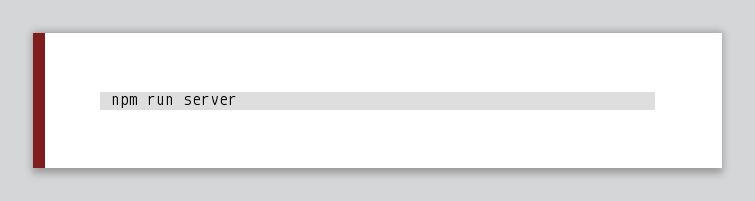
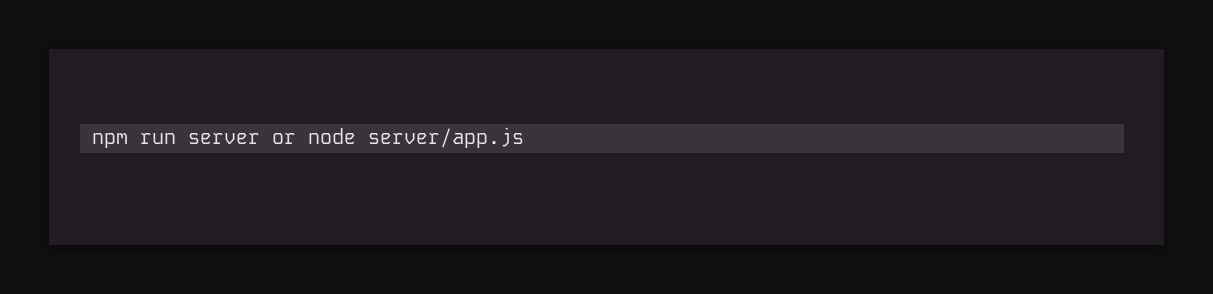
(238, 100) none -> [272,127,524,148] or node server/app.js

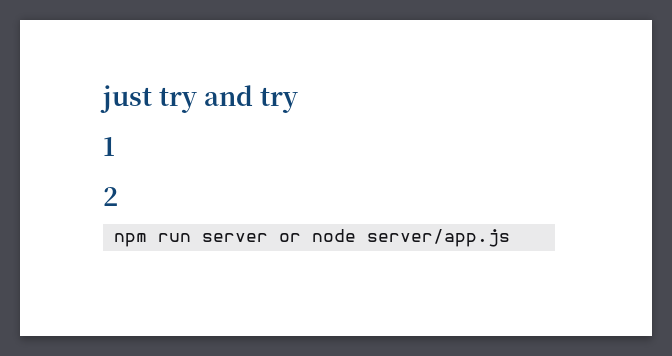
(92, 140) none -> [100,85,298,113] [103,137,115,156] [103,187,118,206] just try and try // 1 // 2 //

